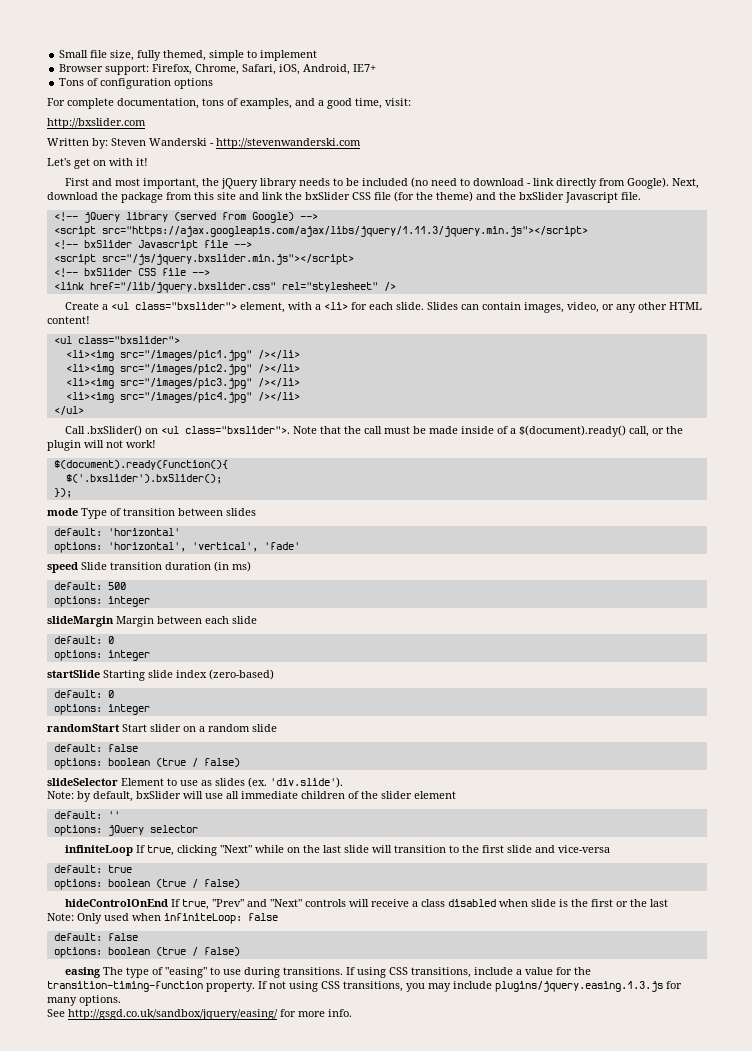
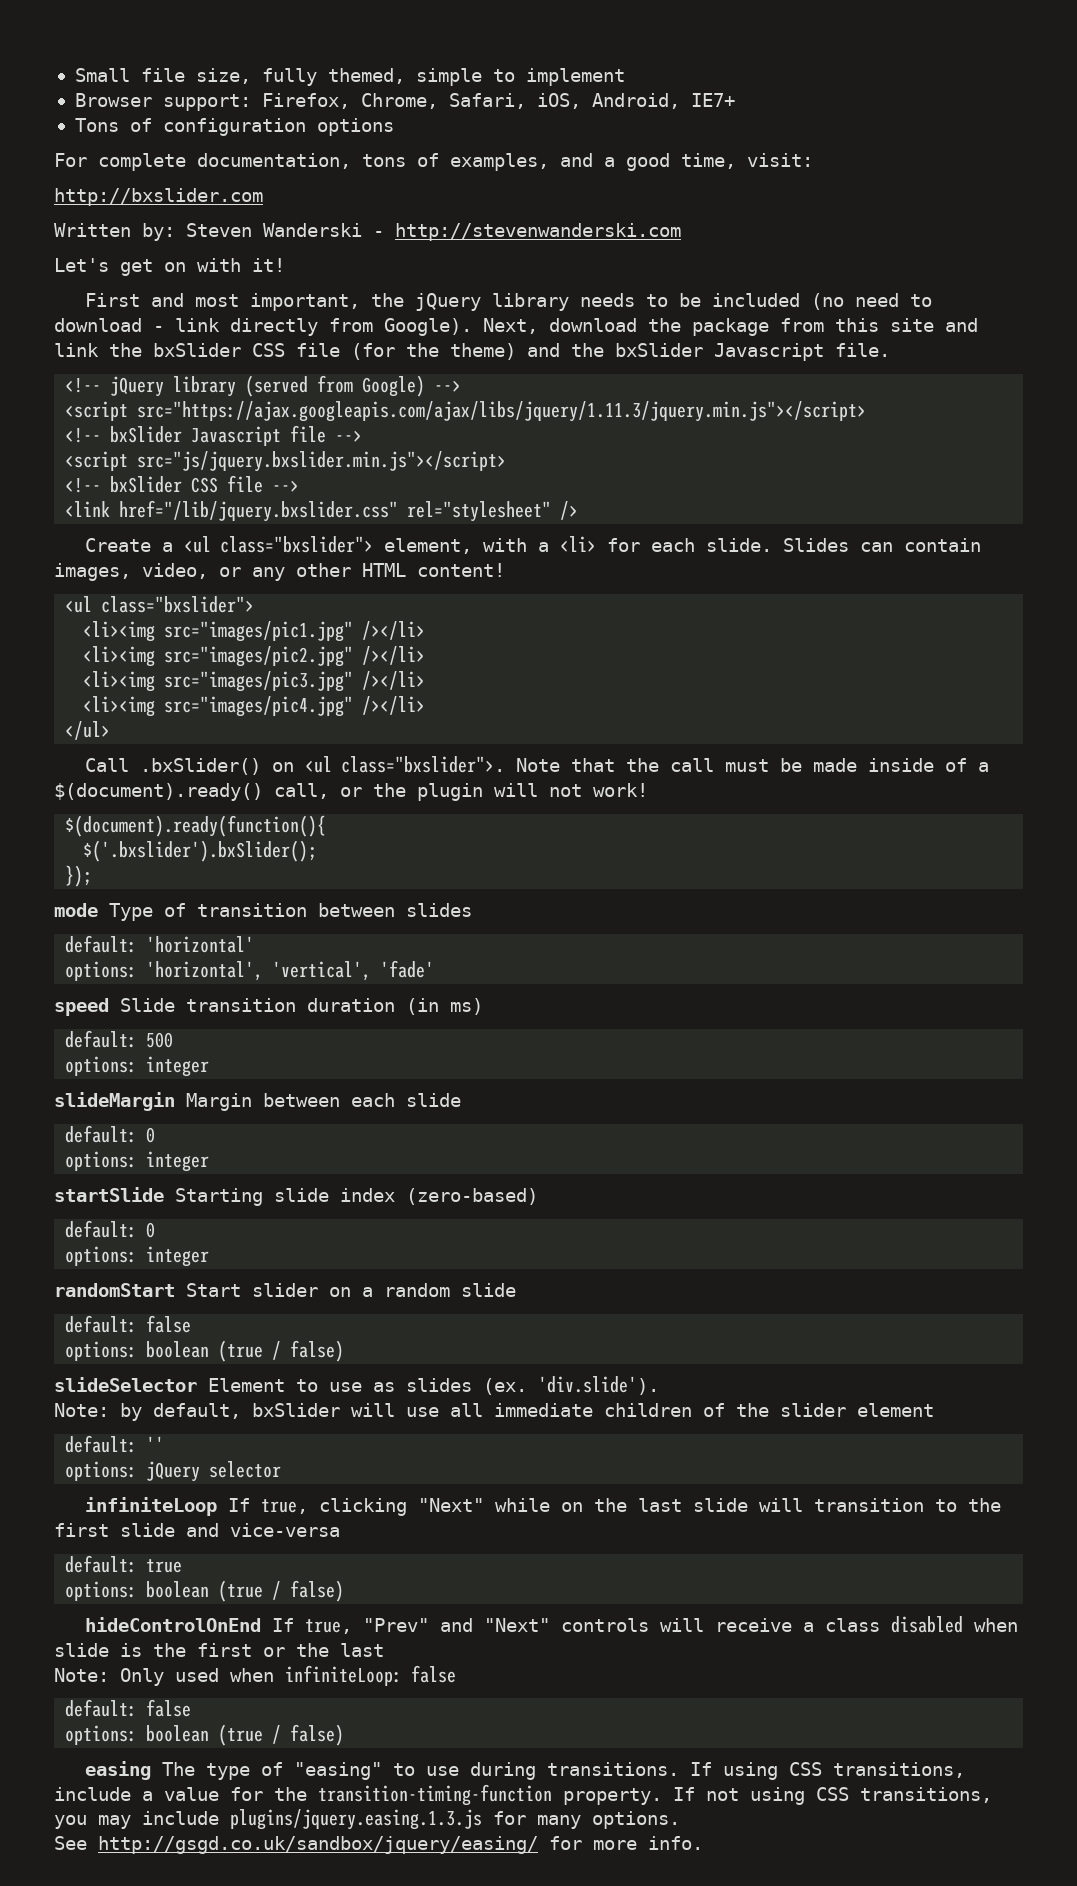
[101,254,354,265] src="/js/jquery.bxslider.min.js"></script> -> [137,451,507,472] src="js/jquery.bxslider.min.js"></script>
[119,350,300,361] [65,364,300,375] [65,378,300,389] [65,392,252,403] src="/images/pic1.jpg" /></li> // <li><img src="/images/pic2.jpg" /></li> // <li><img src="/images/pic3.jpg" /></li> // <li><img src="/images/pic4.jpg" -> [164,621,426,642] [83,646,426,667] [83,671,426,692] [83,696,354,717] src="images/pic1.jpg" /></li> // <li><img src="images/pic2.jpg" /></li> // <li><img src="images/pic3.jpg" /></li> // <li><img src="images/pic4.jpg"

